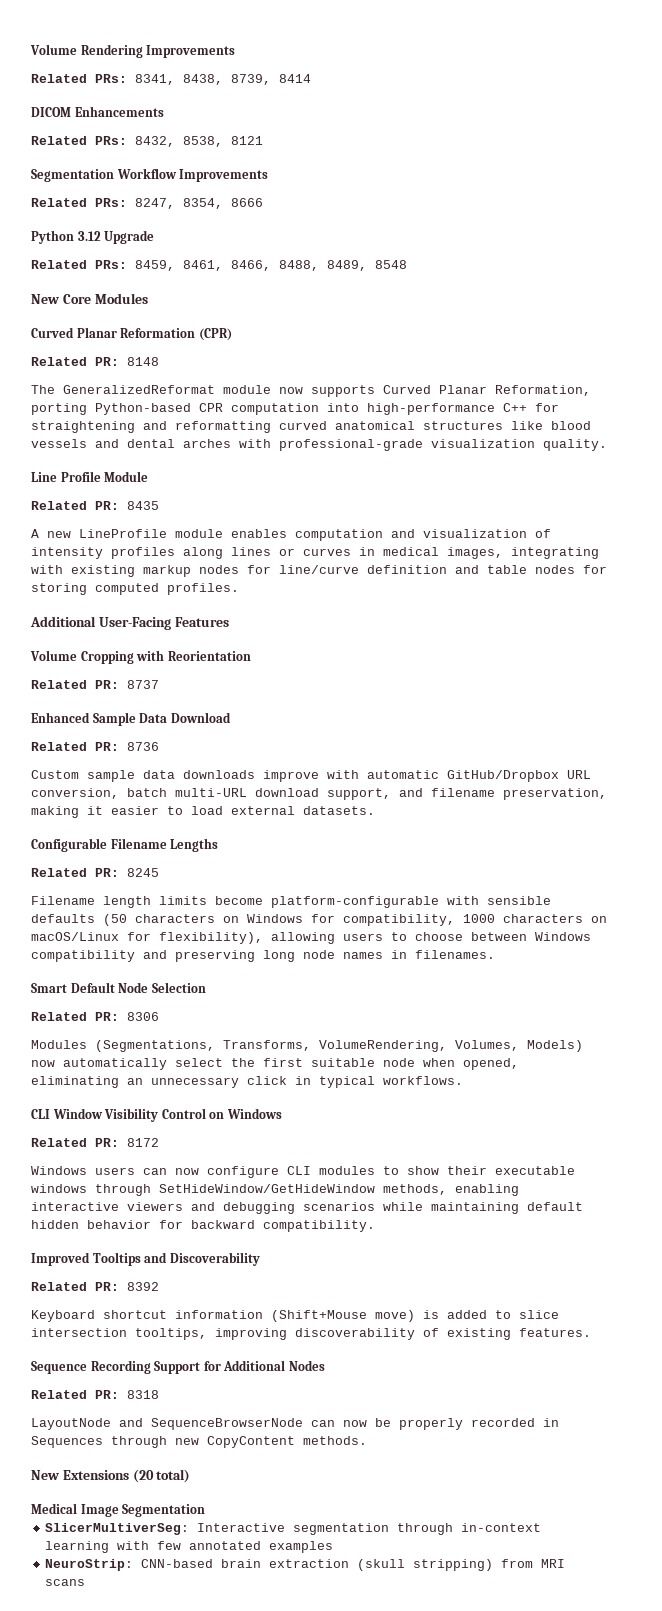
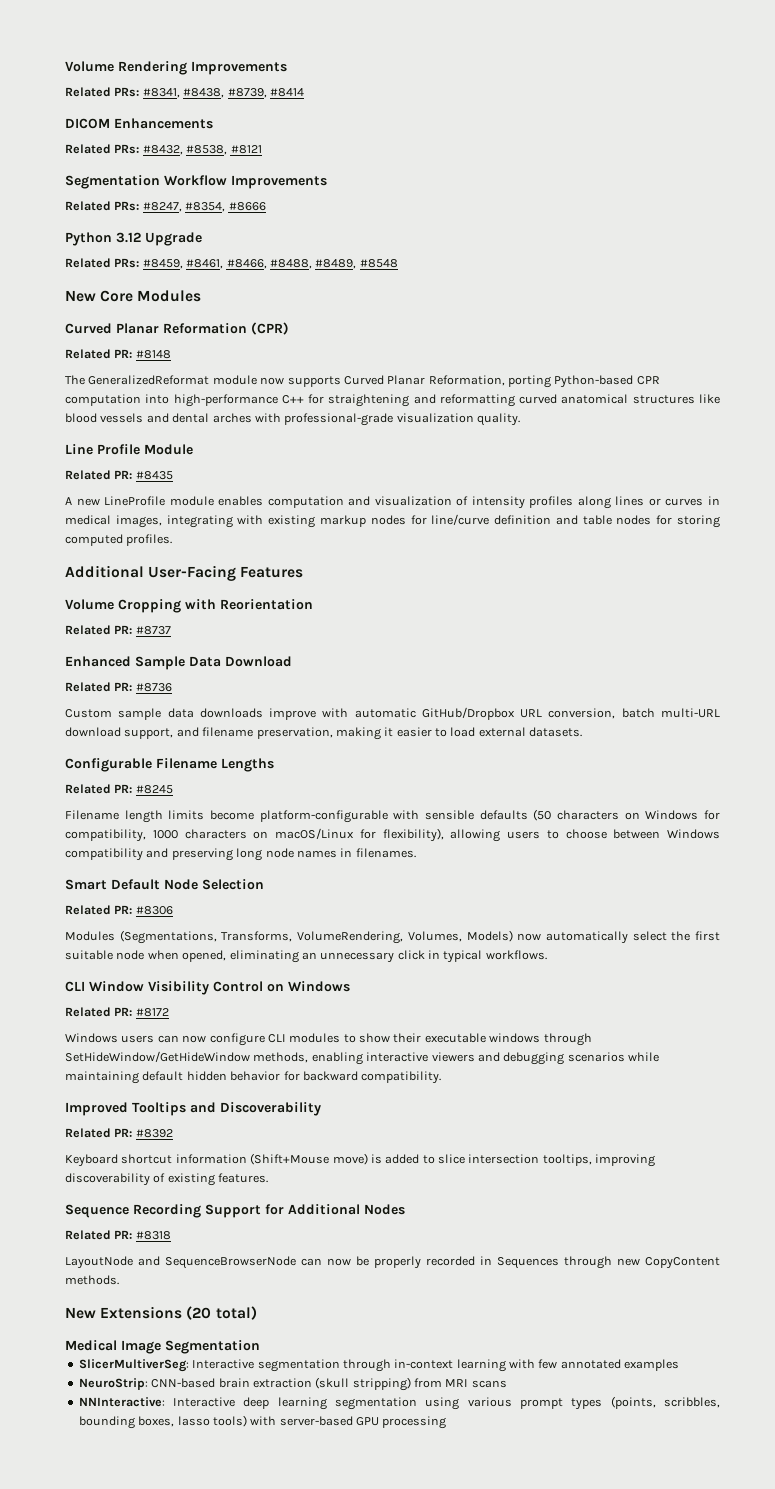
[135,74,311,85] 8341, 8438, 8739, 8414 -> [142,88,304,98] #8341, #8438, #8739, #8414
[135,136,263,147] 8432, 8538, 8121 -> [142,145,262,155] #8432, #8538, #8121
[135,198,263,209] 8247, 8354, 8666 -> [142,202,266,212] #8247, #8354, #8666
[135,260,407,271] 8459, 8461, 8466, 8488, 8489, 8548 -> [142,259,398,269] #8459, #8461, #8466, #8488, #8489, #8548
[127,357,159,366] 8148 -> [135,350,171,359] #8148
[127,501,159,510] 8435 -> [135,471,173,480] #8435
[127,680,159,689] 8737 -> [135,626,171,635] #8737
[127,742,159,751] 8736 -> [135,683,172,692] #8736
[127,868,159,877] 8245 -> [135,785,173,794] #8245
[127,1012,159,1021] 8306 -> [135,906,173,915] #8306
[127,1138,159,1147] 8172 -> [135,1008,169,1017] #8172
[127,1282,159,1291] 8392 -> [135,1129,173,1138] #8392
[127,1390,159,1399] 8318 -> [135,1231,171,1240] #8318
(86, 1582) none -> [78,1396,720,1410] [78,1415,447,1429] // NNInteractive: Interactive deep learning segmentation using various prompt types (points, scribbles, bounding boxes, lasso tools) with server-based GPU processing

